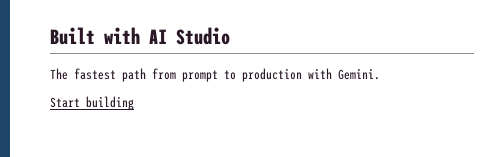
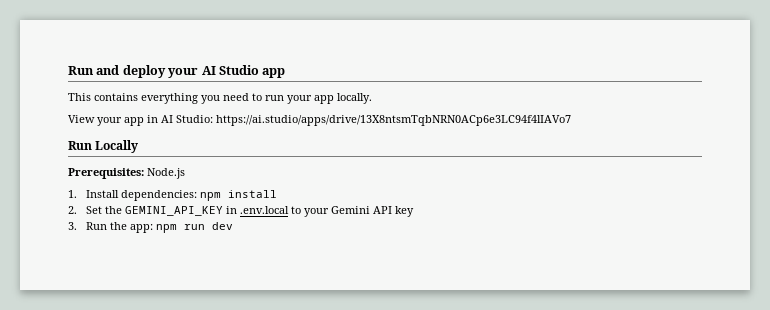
[50,27,230,45] [50,68,380,82] [50,96,134,110] Built with AI Studio // The fastest path from prompt to production with Gemini. // Start building -> [68,65,286,78] [68,93,372,104] [68,115,571,126] [68,140,139,153] [68,168,185,179] [68,190,278,201] [68,206,415,217] [68,222,234,233] Run and deploy your AI Studio app // This contains everything you need to run your app locally. // View your app in AI Studio: https://ai.studio/apps/drive/13X8ntsmTqbNRN0ACp6e3LC94f4lIAVo7 // Run Locally // Prerequisites: Node.js // 1. Install dependencies: npm install // 2. Set the GEMINI_API_KEY in .env.local to your Gemini API key // 3. Run the app: npm run dev

